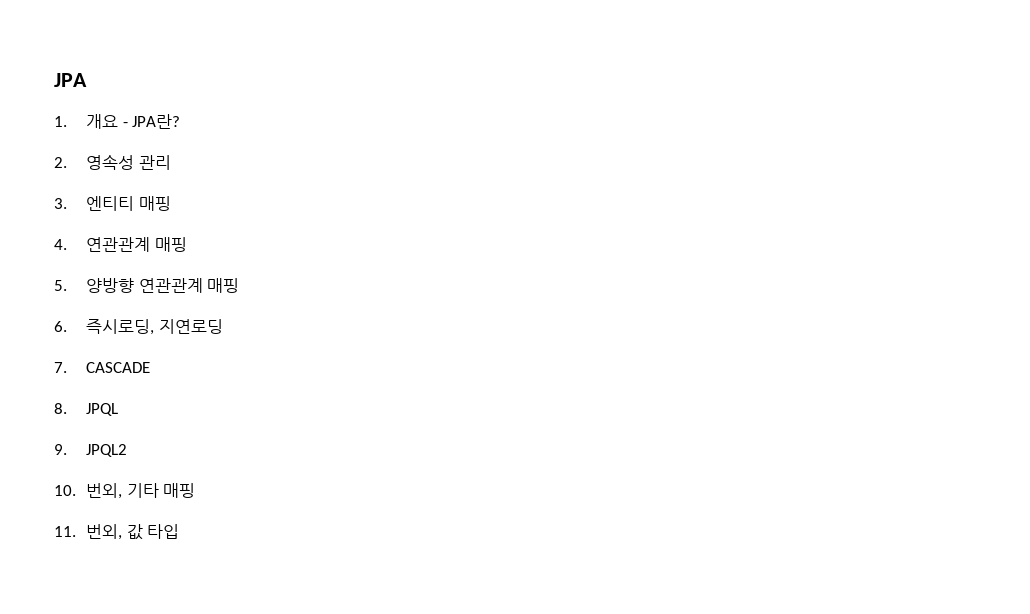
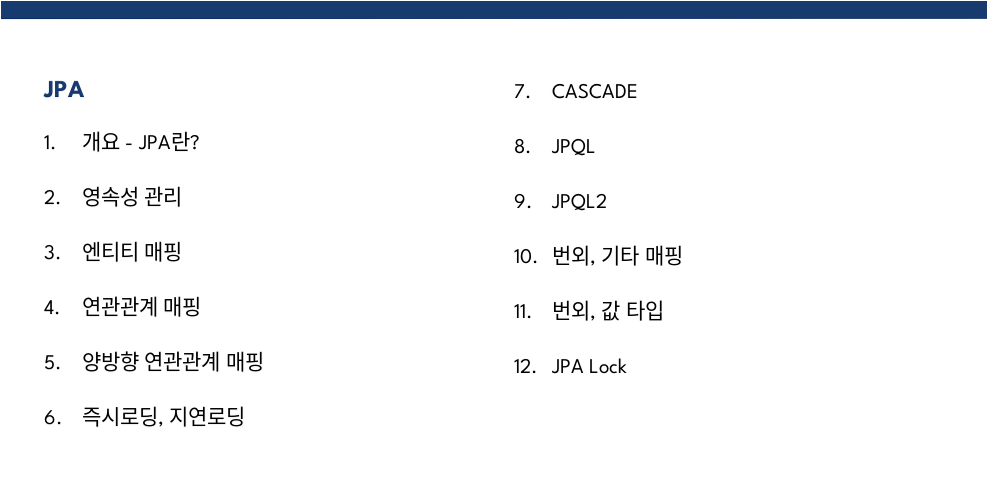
(180, 531) none -> [514,357,629,374] // 12. JPA Lock

